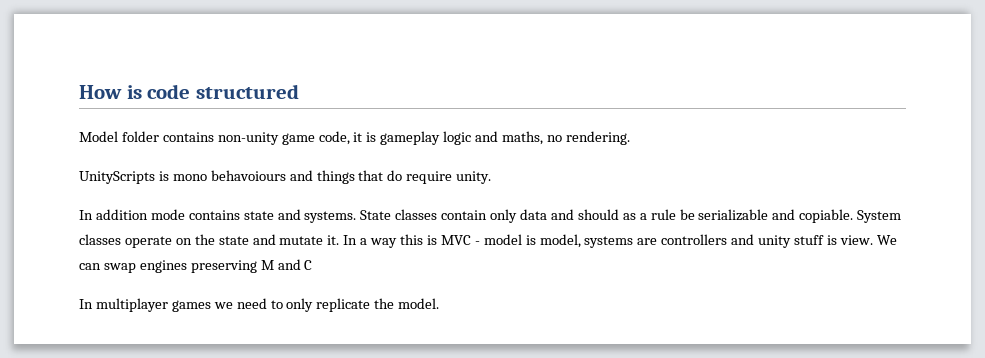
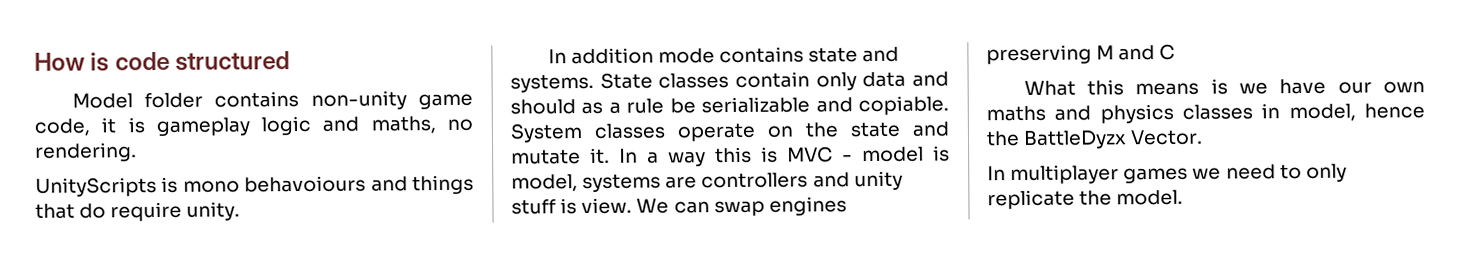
(313, 265) none -> [1023,78,1425,96] [986,103,1425,124] [986,129,1204,149] // What this means is we have our own maths and physics classes in model, hence the BattleDyzx Vector.

